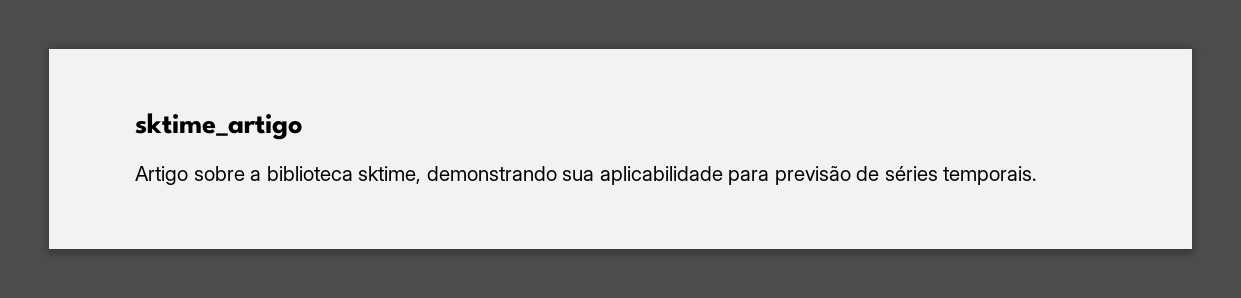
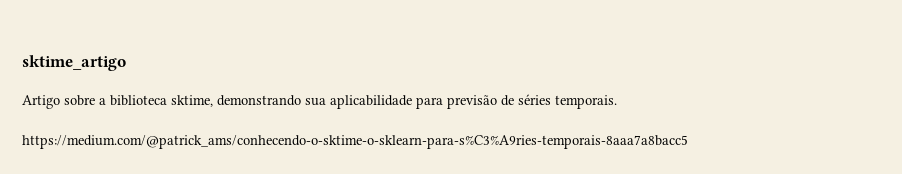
(1038, 175) none -> [22,135,688,149] // https://medium.com/@patrick_ams/conhecendo-o-sktime-o-sklearn-para-s%C3%A9ries-temporais-8aaa7a8bacc5

